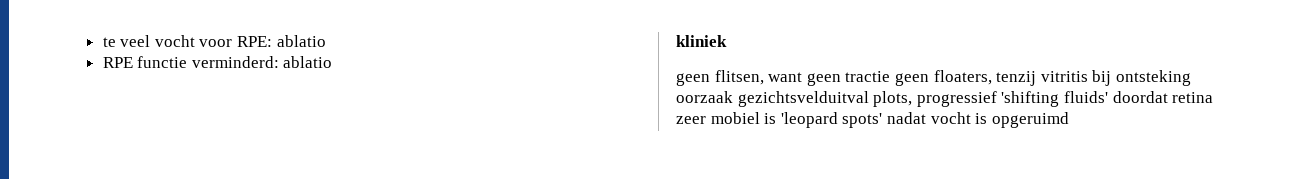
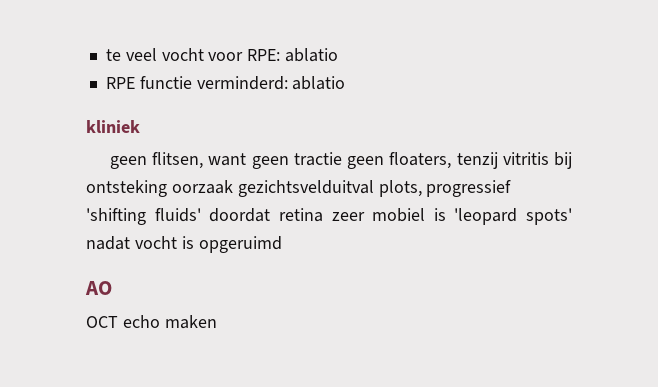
(1069, 120) none -> [85,281,112,295] [86,315,217,329] // AO // OCT echo maken

